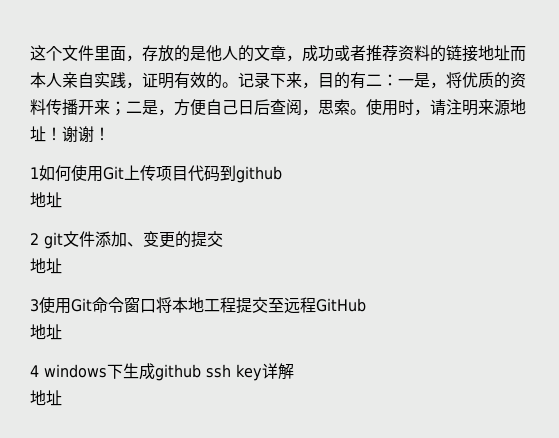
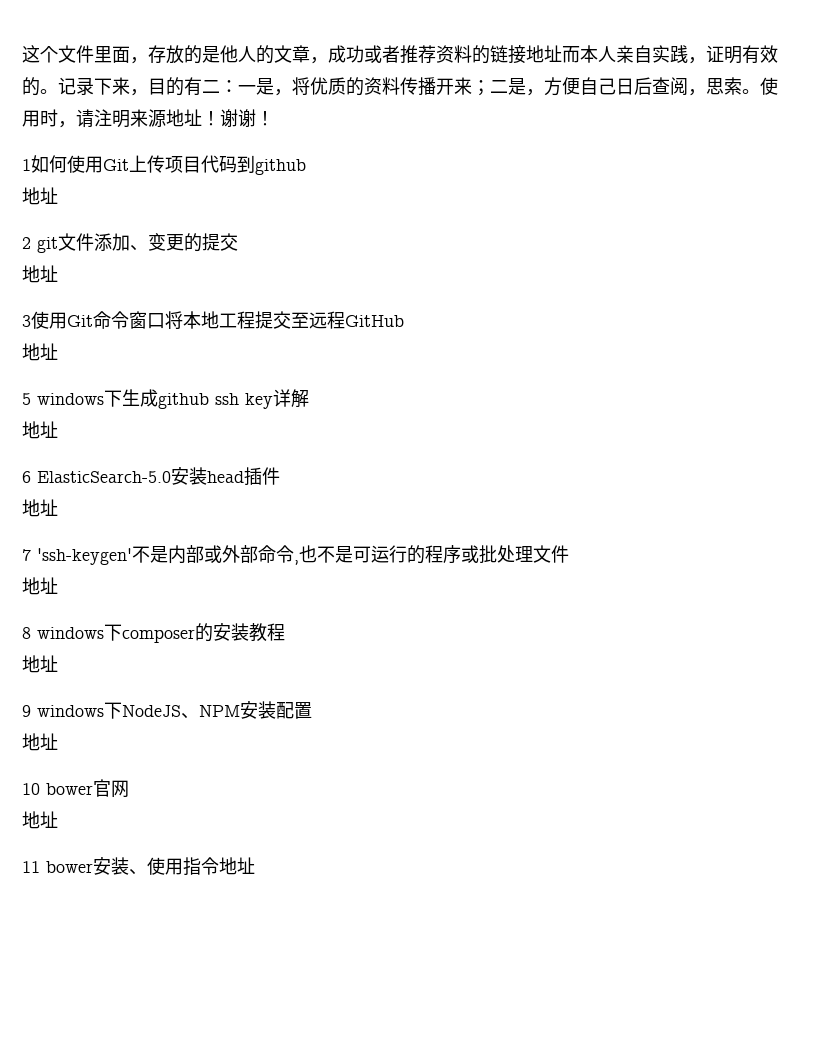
[30,365,39,377] 4 -> [22,393,31,405] 5
(62, 398) none -> [22,467,280,486] [22,499,58,517] [22,545,569,565] [22,577,58,595] [22,623,285,643] [22,655,58,673] [22,701,312,719] [22,733,58,751] [22,779,129,798] [22,811,58,829] [22,857,255,876] // 6 ElasticSearch-5.0安装head插件 // 地址 // 7 'ssh-keygen'不是内部或外部命令,也不是可运行的程序或批处理文件 // 地址 // 8 windows下composer的安装教程 // 地址 // 9 windows下NodeJS、NPM安装配置 // 地址 // 10 bower官网 // 地址 // 11 bower安装、使用指令地址

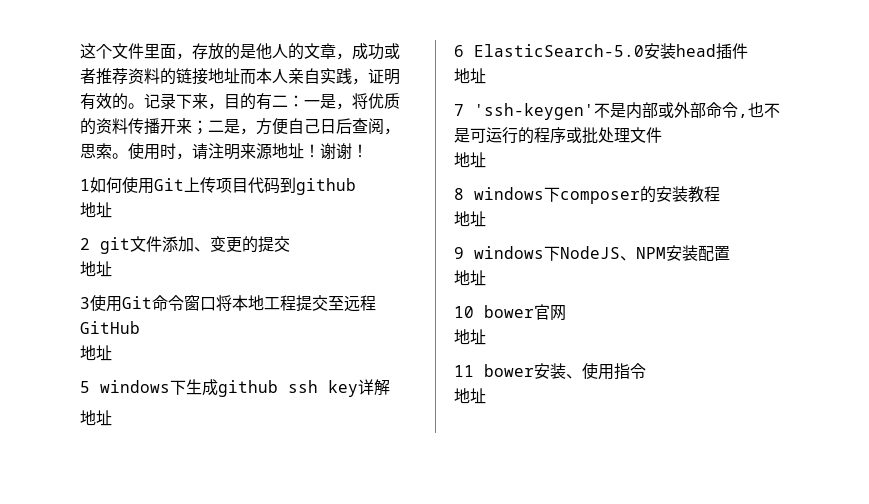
(219, 866) none -> (646, 371) //

